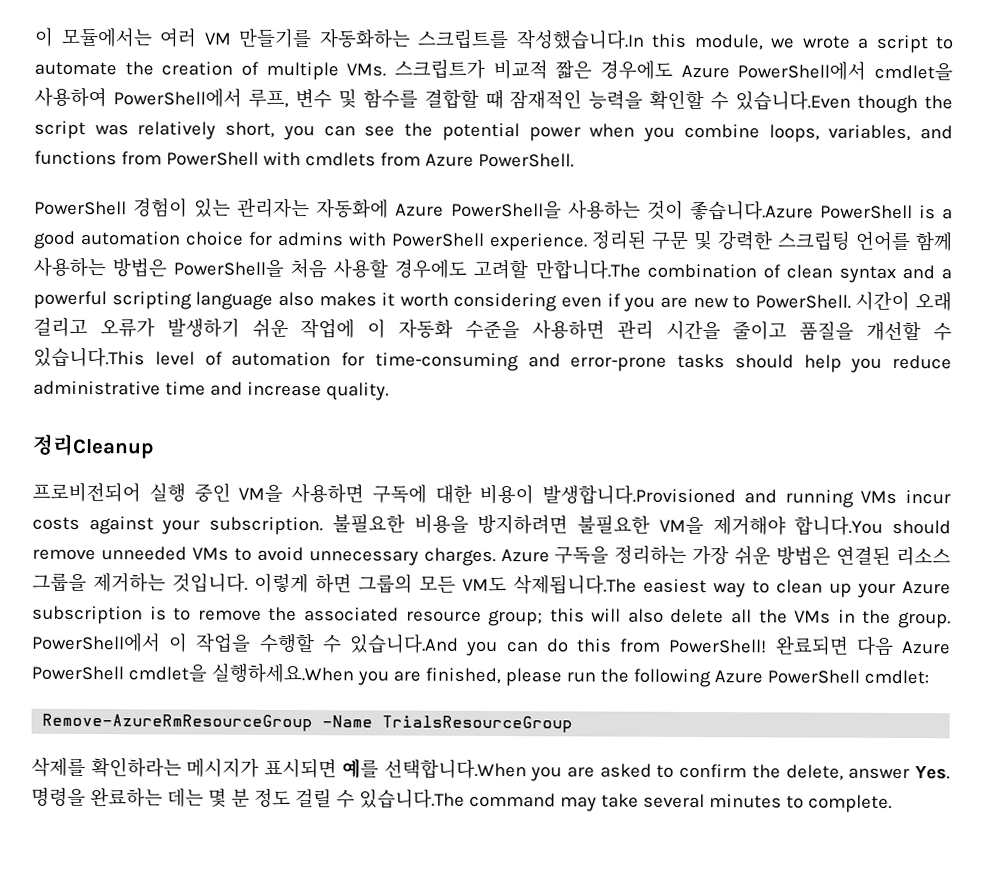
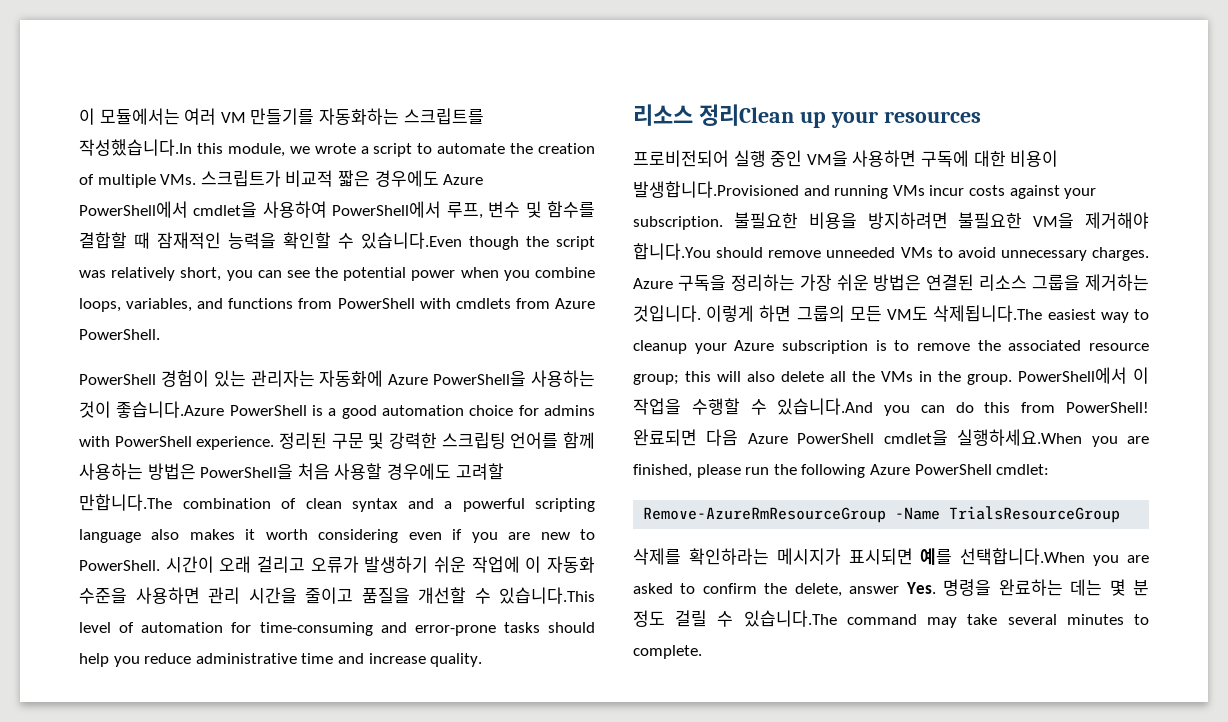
[32,433,155,459] 정리Cleanup -> [633,104,981,128] 리소스 정리Clean up your resources
[776,579,852,598] clean up -> [633,340,687,354] cleanup

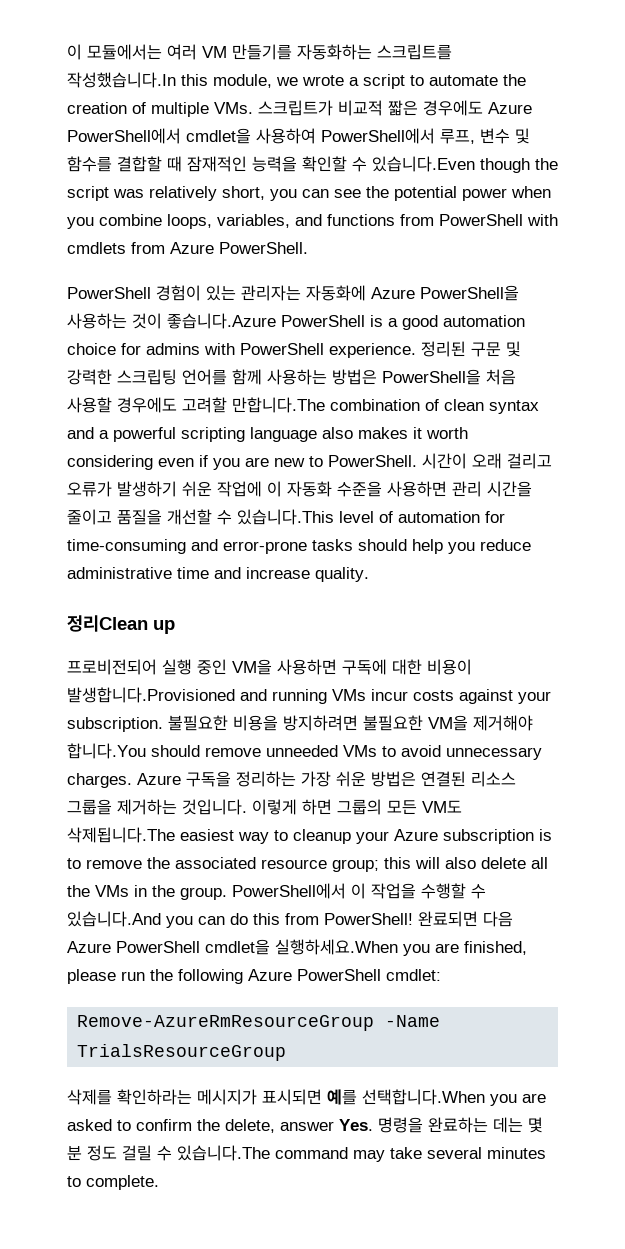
[633,104,693,126] 리소스 -> (369, 574) none
[830,111,981,128] your resources -> (175, 627) none

